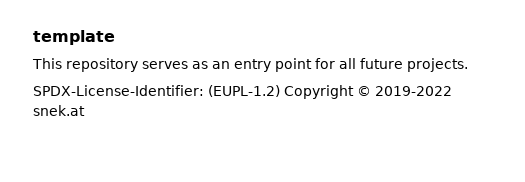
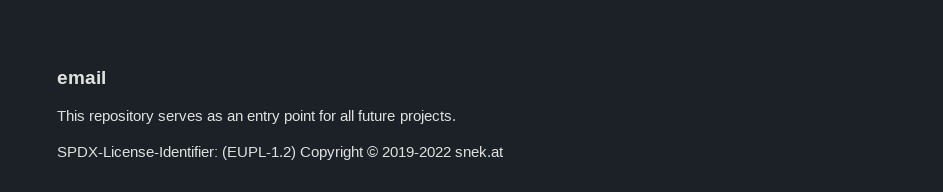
[33,30,115,45] template -> [57,71,106,84] email

